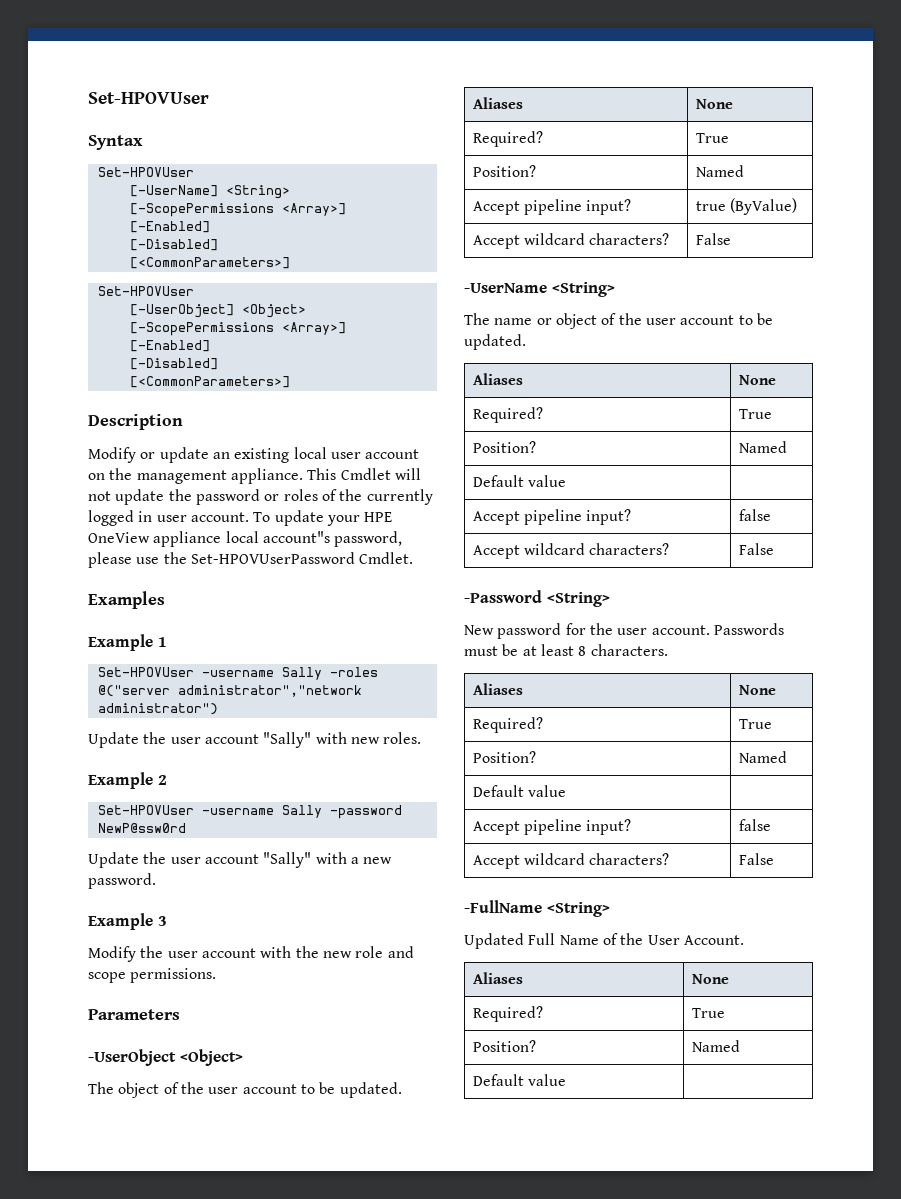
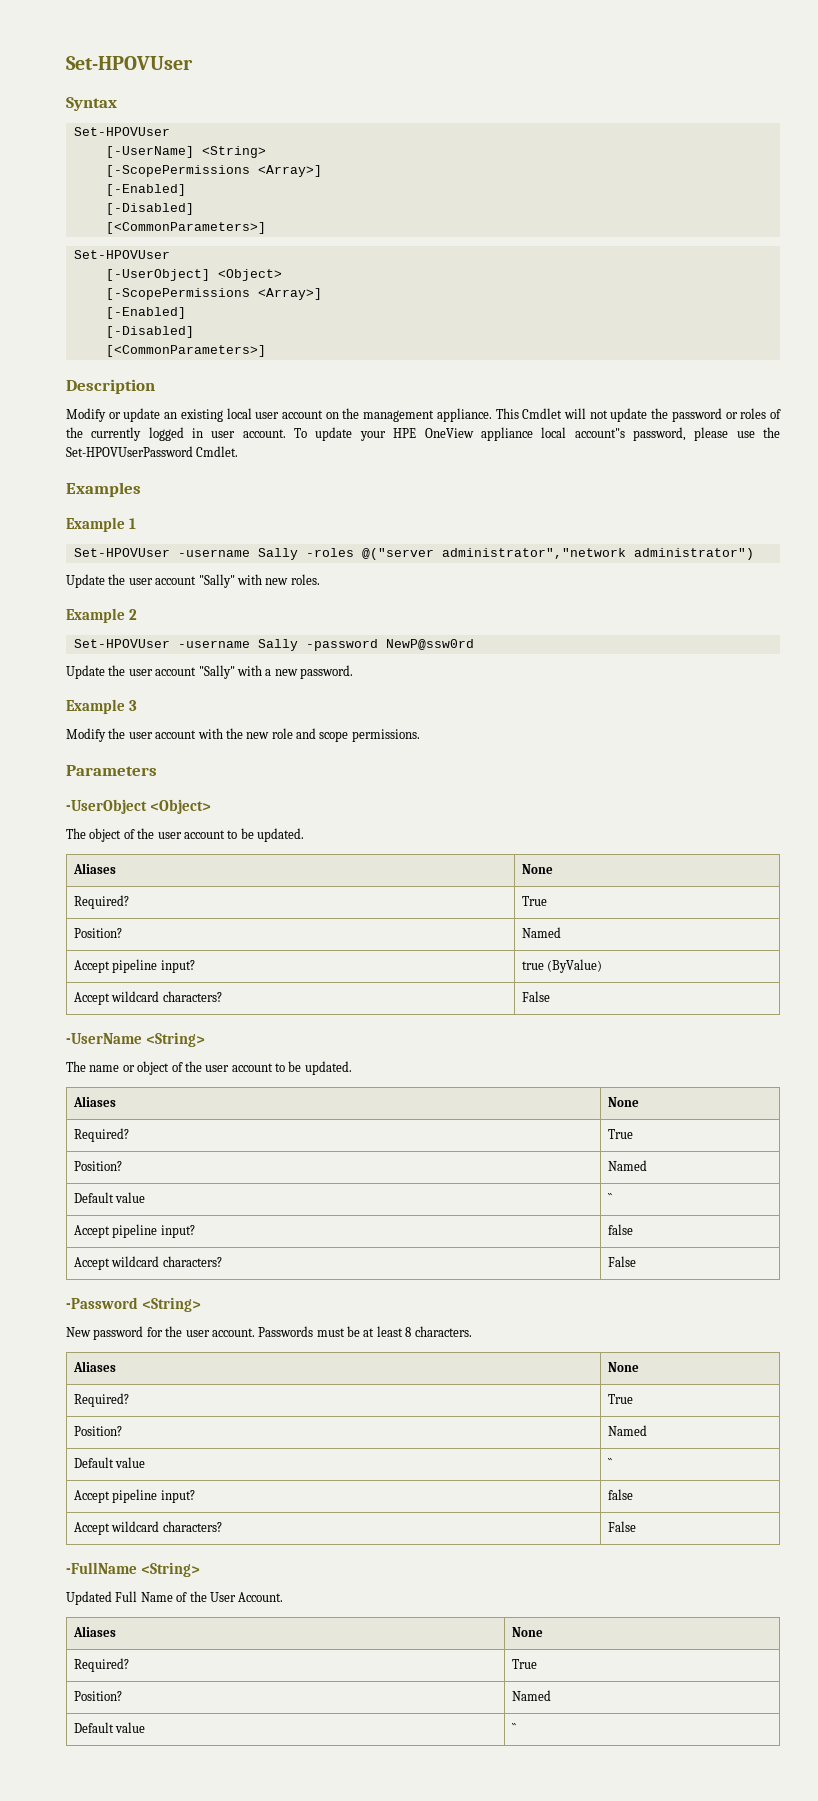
(566, 481) none -> [607,1193,612,1203] ``
(566, 791) none -> [607,1458,612,1468] ``
(566, 1080) none -> [511,1723,516,1733] ``

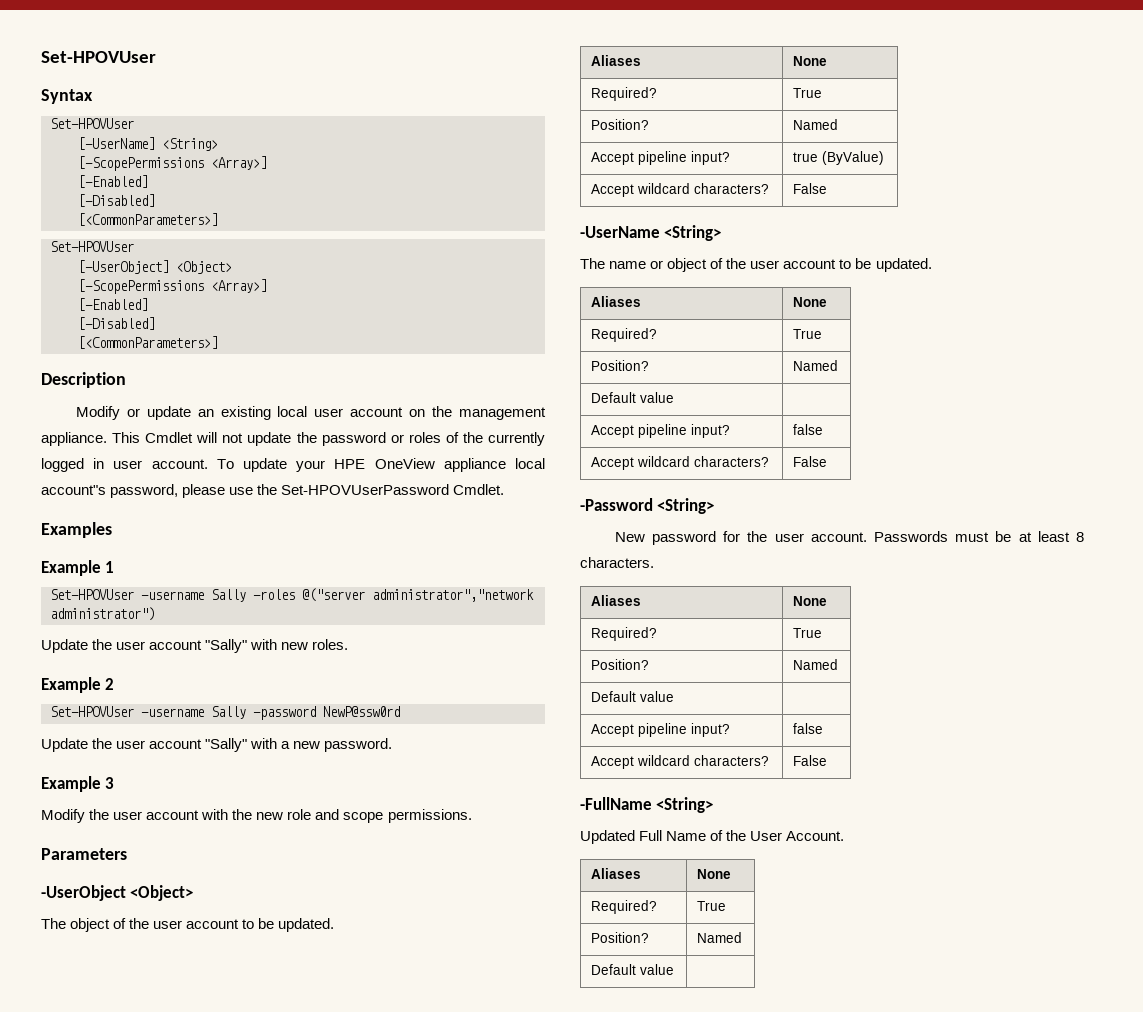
[607,1193,612,1203] `` -> (675, 397) none
[607,1458,612,1468] `` -> (675, 696) none
[511,1723,516,1733] `` -> (675, 969) none

